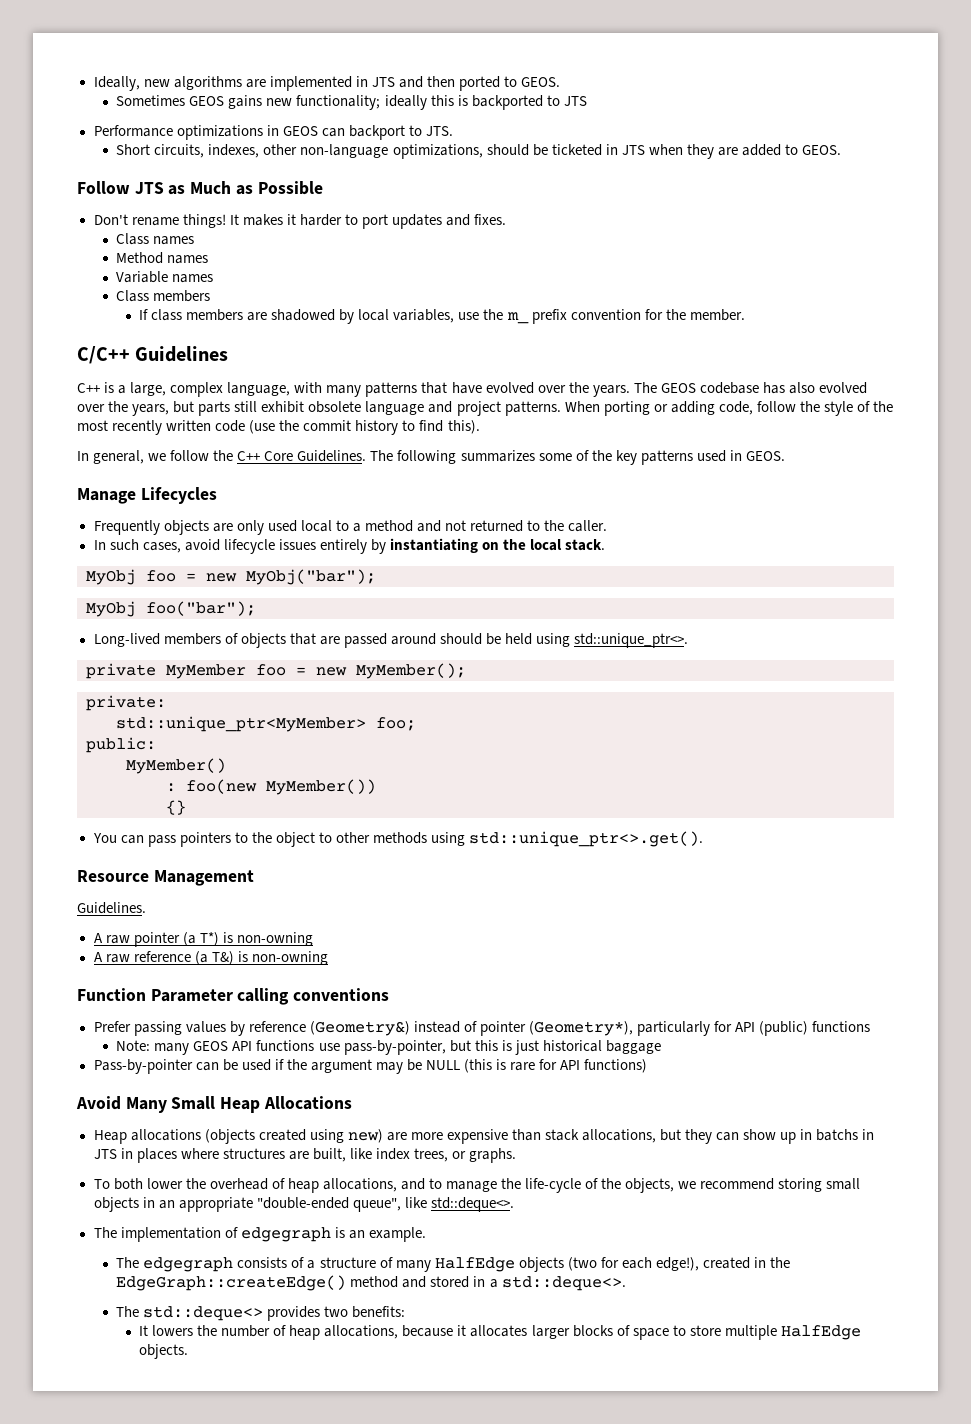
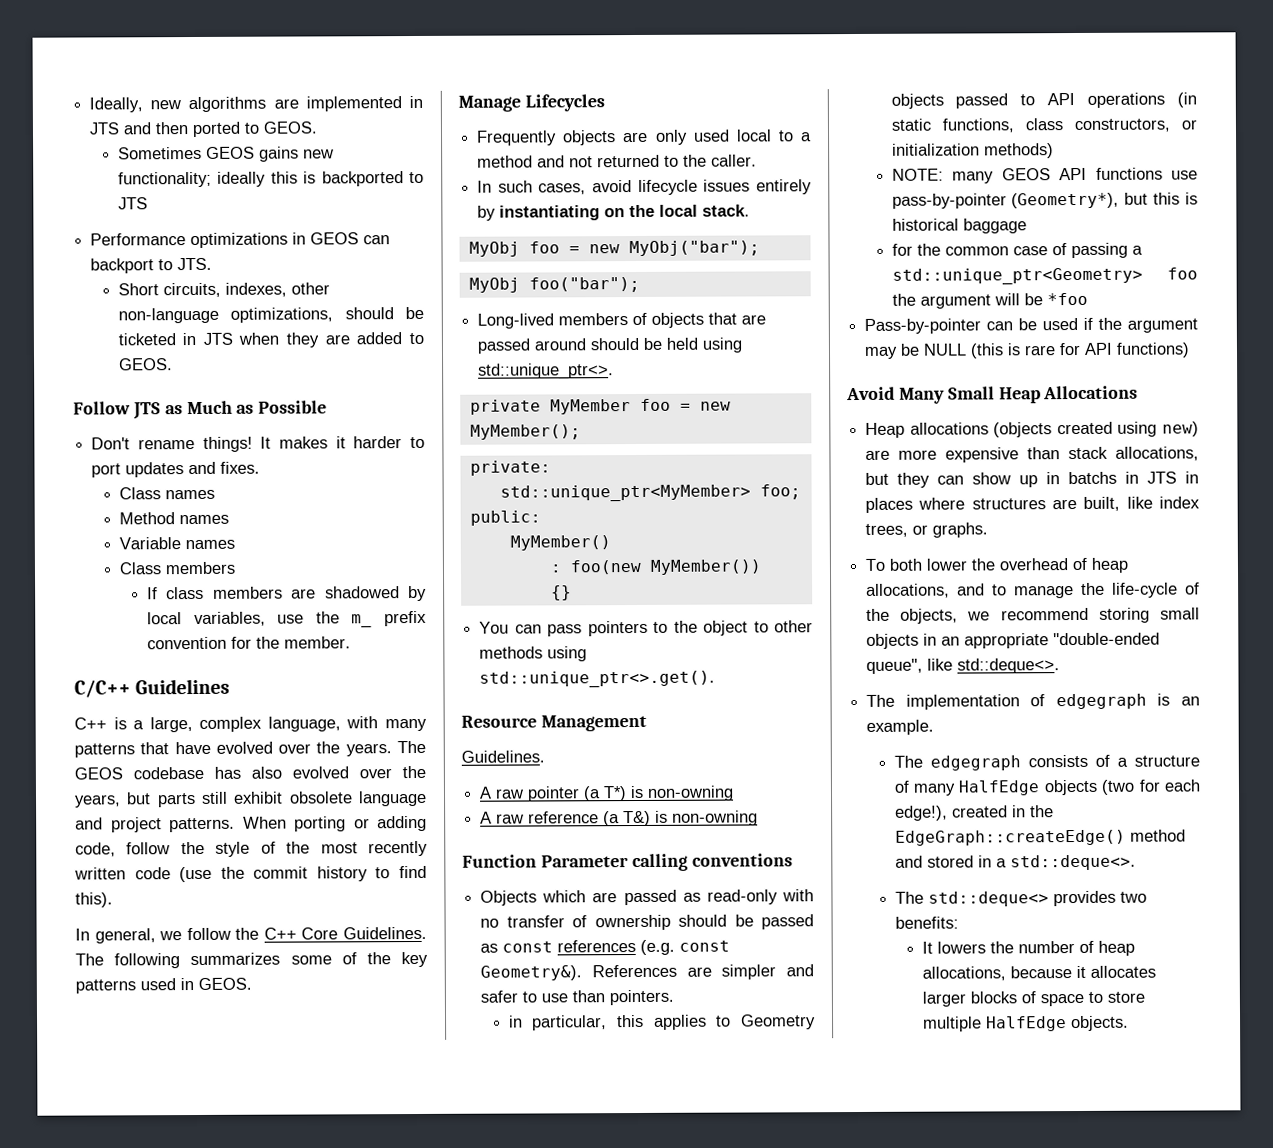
[93,1021,871,1036] [116,1040,151,1051] Prefer passing values by reference (Geometry&) instead of pointer (Geometry*), particularly for API (public) functions // Note: -> [480,889,814,906] [480,914,814,931] [480,939,731,955] [480,964,814,981] [480,989,675,1006] [508,1014,816,1031] [890,92,1197,109] [890,118,1197,133] [891,143,1054,159] [891,168,944,181] Objects which are passed as read-only with no transfer of ownership should be passed as const references (e.g. const Geometry&). References are simpler and safer to use than pointers. // in particular, this applies to Geometry objects passed to API operations (in static functions, class constructors, or initialization methods) // NOTE:
[343,1040,446,1055] pass-by-pointer, -> [891,192,1120,209] pass-by-pointer (Geometry*),
[514,1040,539,1055] just -> (1198, 198) none
(661, 1047) none -> [891,242,1143,259] [891,267,1198,285] [891,292,1088,309] // for the common case of passing a std::unique_ptr<Geometry> foo the argument will be *foo

